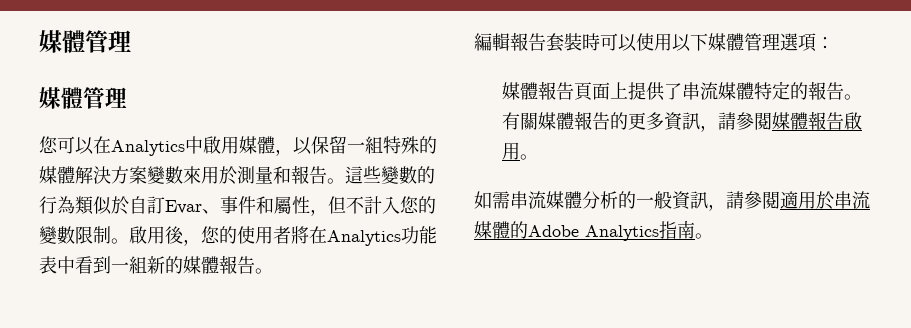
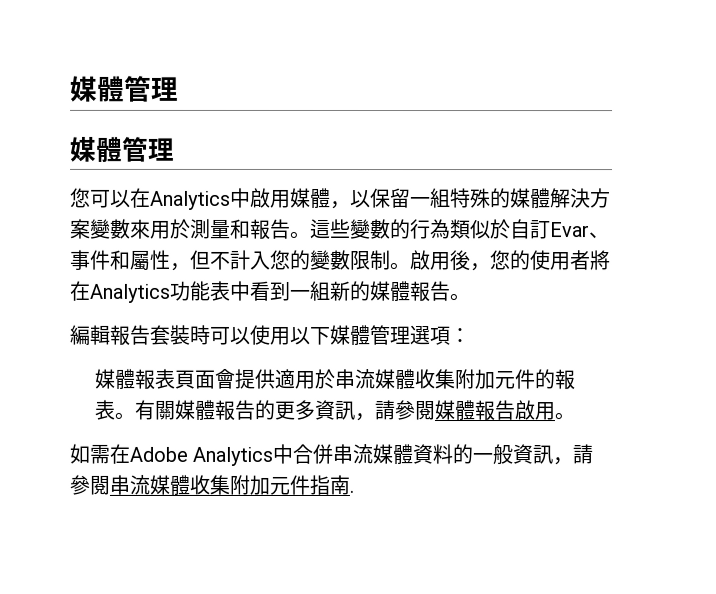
[556,81,845,101] 告頁面上提供了串流媒體特定的報告 -> [154,368,576,391] [94,399,116,420] 表頁面會提供適用於串流媒體收集附加元件的報表
[510,191,618,209] 串流媒體分析 -> [109,443,454,466] 在Adobe Analytics中合併串流媒體資料
[780,191,870,210] [474,220,713,241] 適用於串流媒體的Adobe Analytics指南。 -> [109,474,354,495] 串流媒體收集附加元件指南.

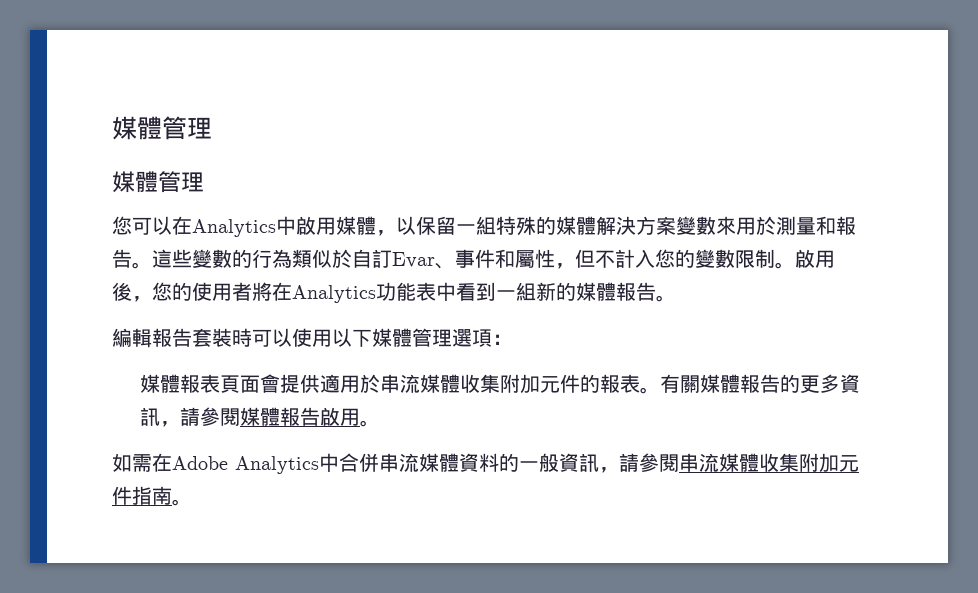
[349,489,354,493] . -> [172,499,192,506] 。

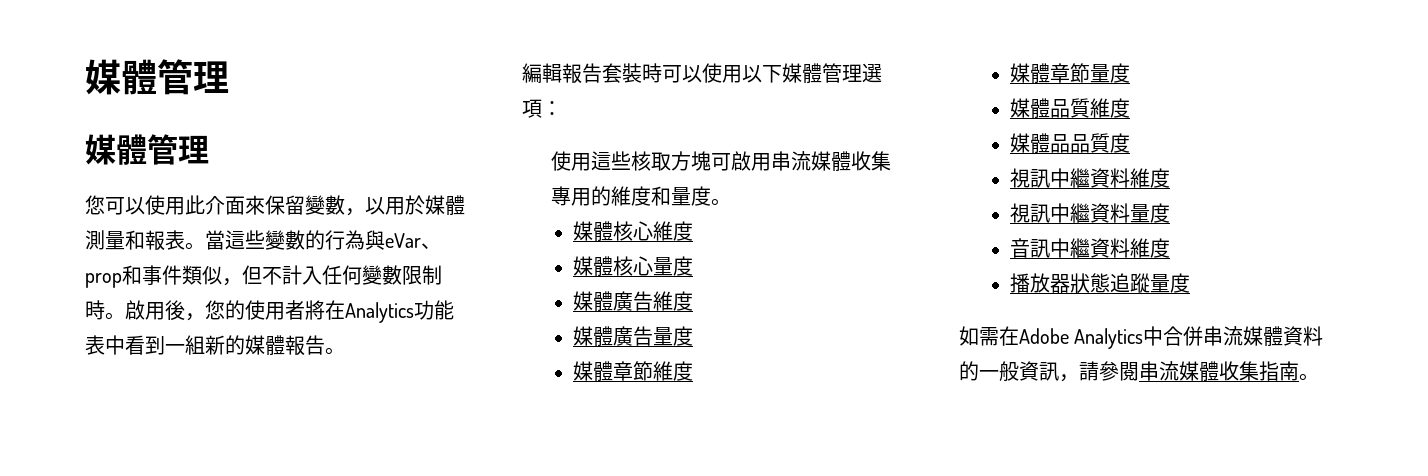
[172,216,776,237] 在Analytics中啟用媒體，以保留一組特殊的媒體解決方案變數來用於 -> [145,195,465,216] 使用此介面來保留變數，以用於媒體
[112,249,152,269] 告。 -> [165,230,225,250] 表。當
[292,249,555,269] 類似於自訂Evar、事件和屬性 -> [365,230,441,250] [85,265,222,288] 與eVar、prop和事件類似
[655,249,695,268] 您的 -> [322,265,362,285] 任何
(775, 258) none -> [85,300,105,320] 時
[140,374,861,394] [140,407,381,427] 媒體報表頁面會提供適用於串流媒體收集附加元件的報表。有關媒體報告的更多資訊，請參閱媒體報告啟用。 -> [551,151,892,171] [551,186,732,206] [573,221,694,241] [573,256,694,276] [573,291,694,311] [573,326,694,346] [573,361,694,381] [1010,63,1131,83] [1010,98,1131,118] [1010,133,1131,153] [1010,168,1171,188] [1010,203,1171,223] [1010,238,1171,258] [1010,273,1191,294] 使用這些核取方塊可啟用串流媒體收集專用的維度和量度。 // 媒體核心維度 // 媒體核心量度 // 媒體廣告維度 // 媒體廣告量度 // 媒體章節維度 // 媒體章節量度 // 媒體品質維度 // 媒體品品質度 // 視訊中繼資料維度 // 視訊中繼資料量度 // 音訊中繼資料維度 // 播放器狀態追蹤量度
[799,453,859,473] [112,486,132,505] 附加元件 -> (1259, 371) none

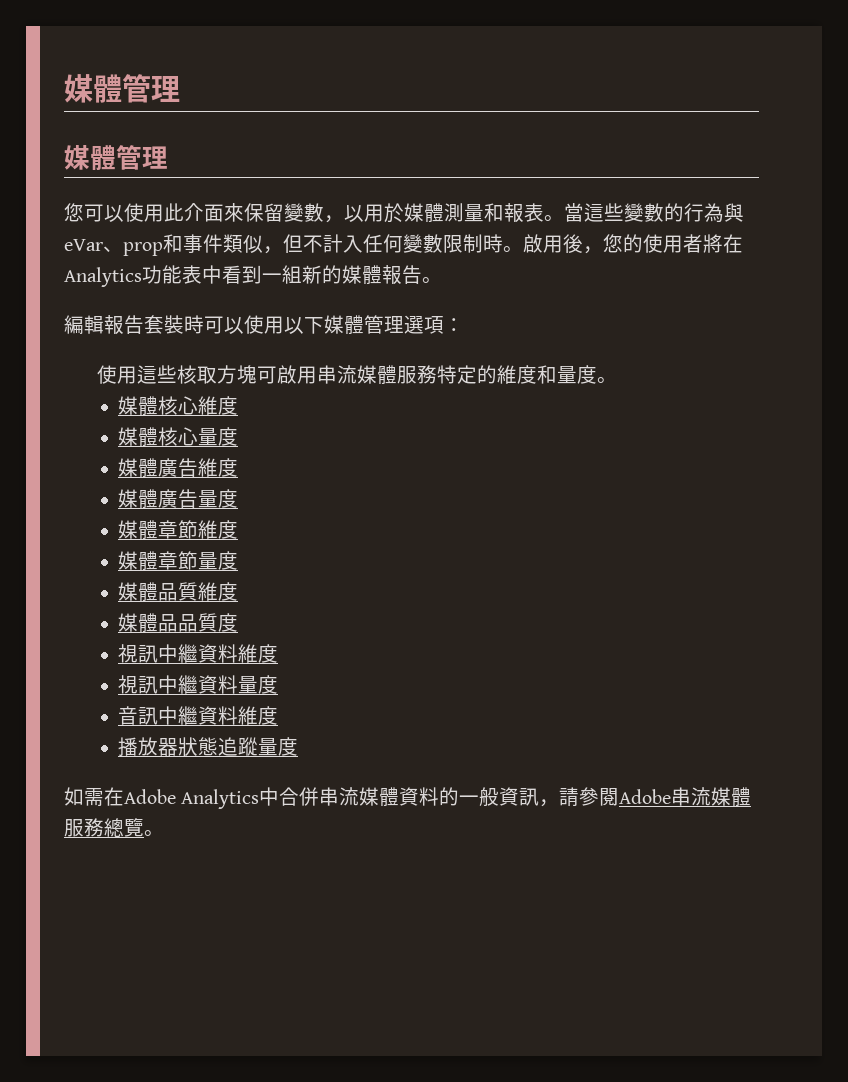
[851,151,892,171] [551,186,592,206] 收集專用 -> [396,365,477,384] 服務特定
[1139,361,1299,381] 串流媒體收集指南 -> [619,787,752,806] [64,818,144,837] Adobe串流媒體服務總覽

